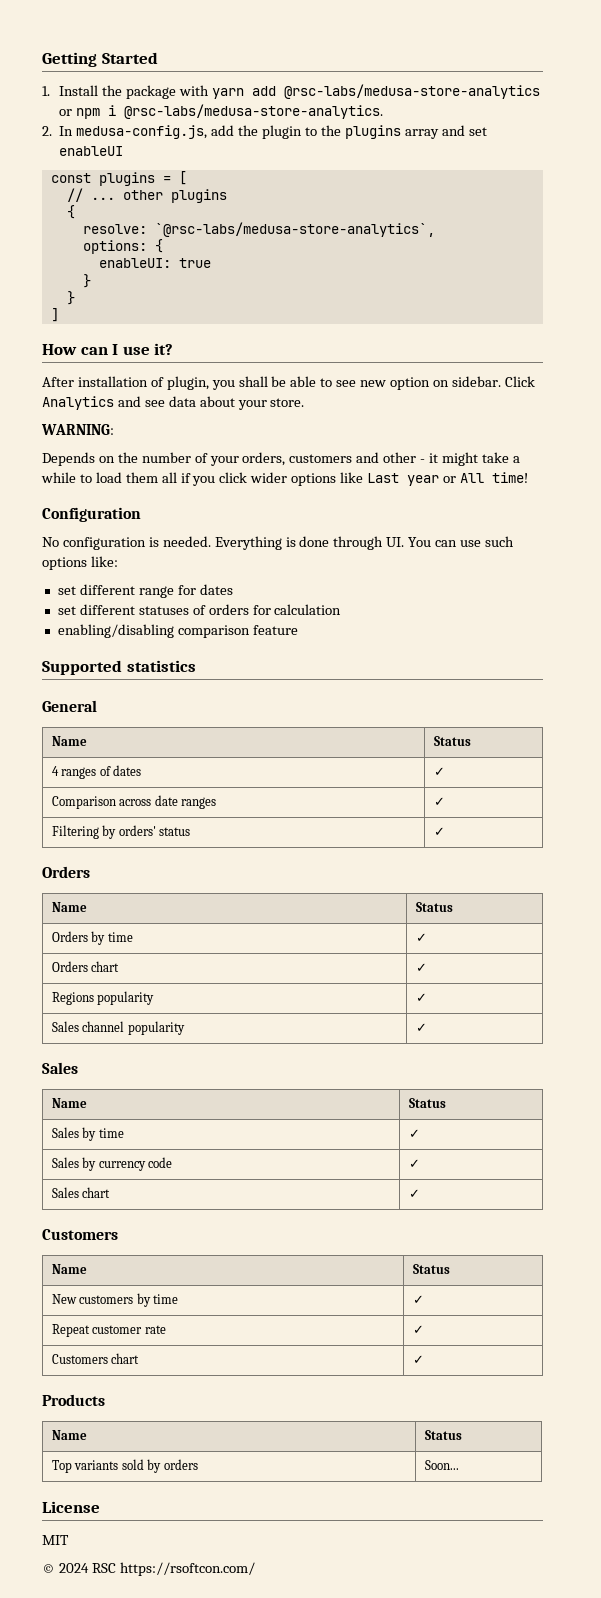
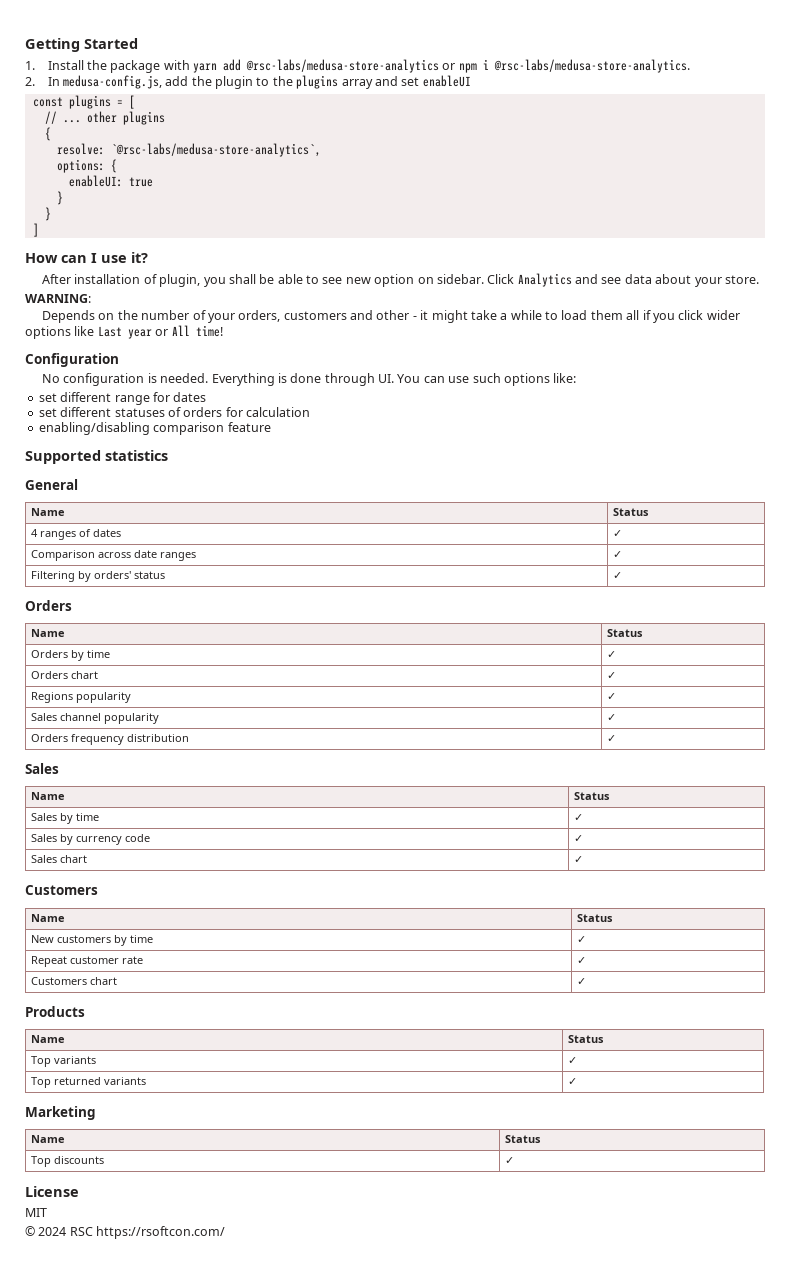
(427, 1027) none -> [31,734,190,745] [607,735,617,742] // Orders frequency distribution | ✓
[121,1459,198,1473] [424,1460,459,1470] sold by orders | Soon... -> [568,1057,578,1064] [31,1077,147,1088] [568,1078,578,1085] [25,1106,96,1120] [31,1135,66,1143] [505,1135,542,1143] [31,1156,105,1167] [505,1157,515,1164] | ✓ // Top returned variants | ✓ // Marketing // Name | Status // Top discounts | ✓

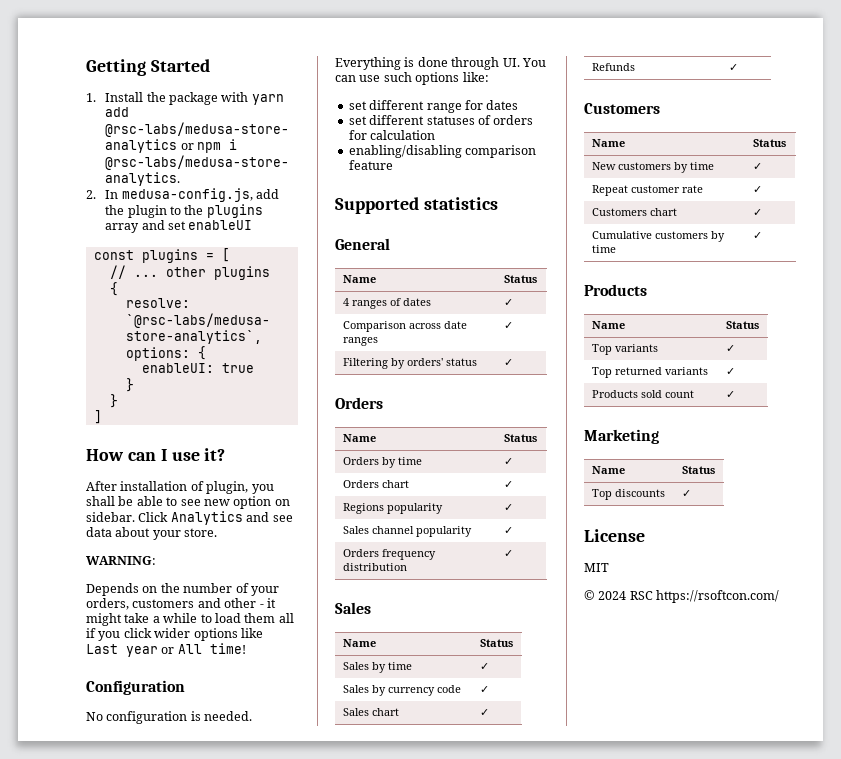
(584, 859) none -> [591,63,635,71] [728,64,738,71] // Refunds | ✓
(587, 981) none -> [591,231,725,242] [591,245,616,253] [752,232,762,239] // Cumulative customers by time | ✓
(578, 1081) none -> [591,390,694,398] [725,391,735,398] // Products sold count | ✓

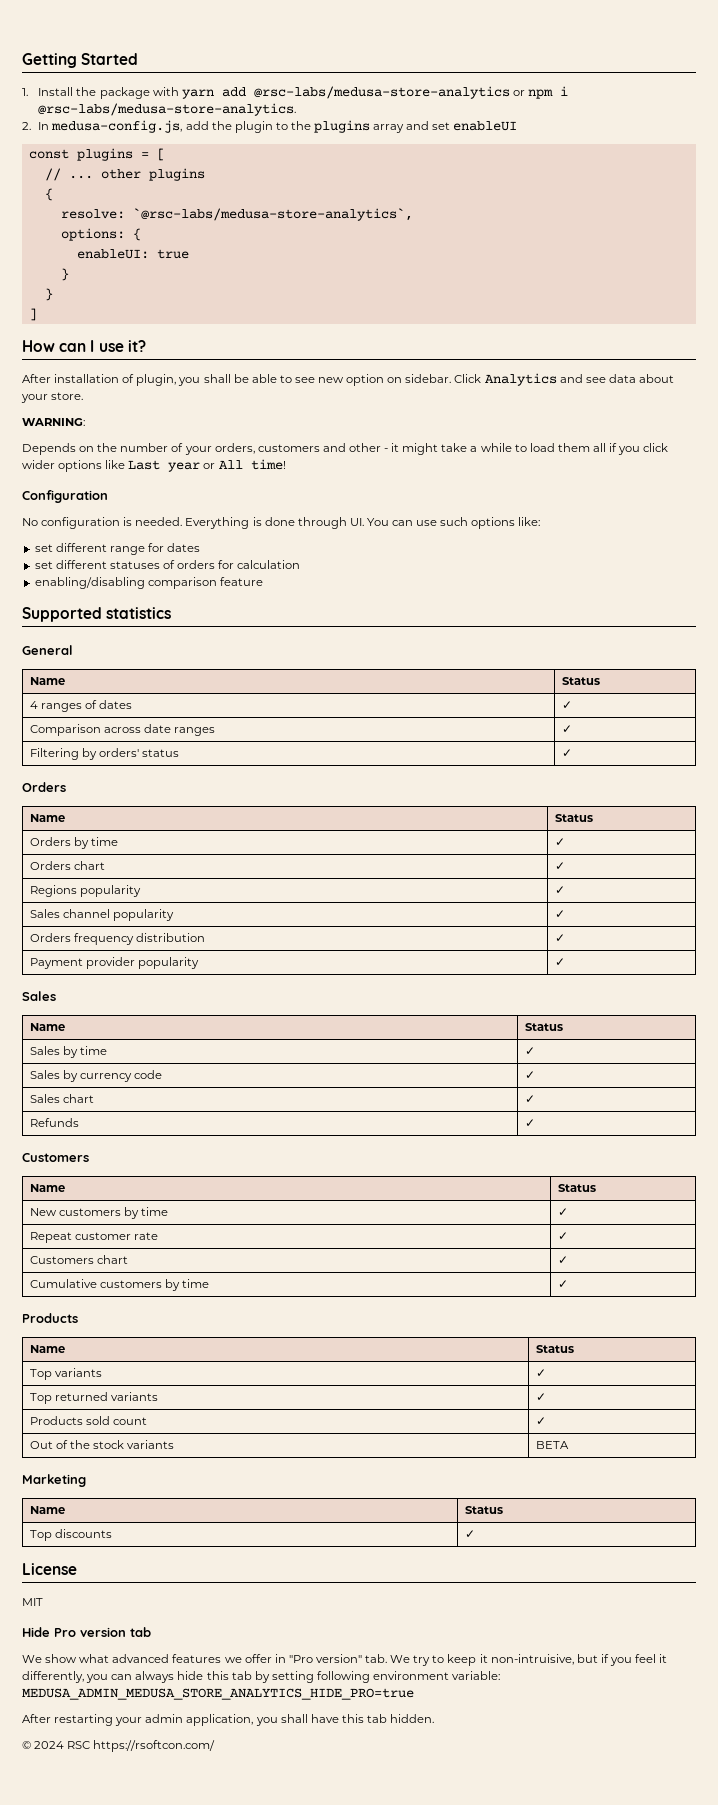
(513, 553) none -> [29,957,199,969] [554,958,565,966] // Payment provider popularity | ✓
(735, 394) none -> [29,1440,174,1449] [535,1441,569,1449] // Out of the stock variants | BETA
(609, 567) none -> [22,1627,151,1637] [22,1654,668,1666] [22,1671,501,1683] [22,1688,414,1700] [22,1714,435,1726] // Hide Pro version tab // We show what advanced features we offer in "Pro version" tab. We try to keep it non-intruisive, but if you feel it differently, you can always hide this tab by setting following environment variable: MEDUSA_ADMIN_MEDUSA_STORE_ANALYTICS_HIDE_PRO=true // After restarting your admin application, you shall have this tab hidden.

